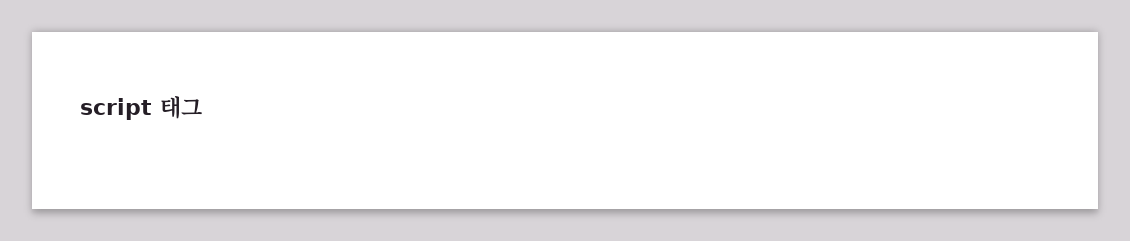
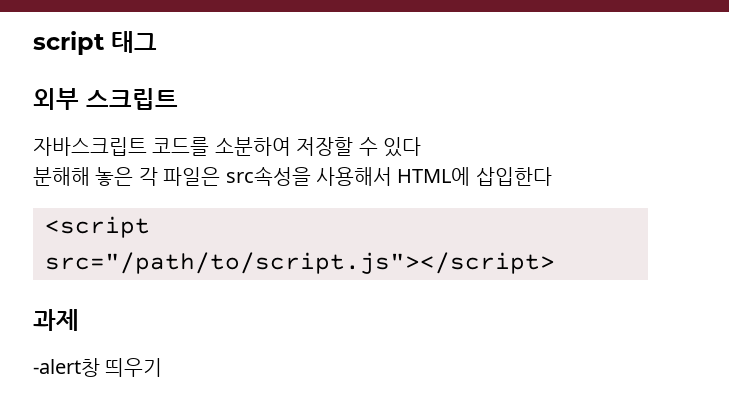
(202, 107) none -> [33,88,178,110] [33,137,421,157] [33,166,552,186] [45,216,150,238] [45,252,555,274] [33,309,79,331] [33,358,163,377] // 외부 스크립트 // 자바스크립트 코드를 소분하여 저장할 수 있다 // 분해해 놓은 각 파일은 src속성을 사용해서 HTML에 삽입한다 // <script src="/path/to/script.js"></script> // 과제 // -alert창 띄우기

